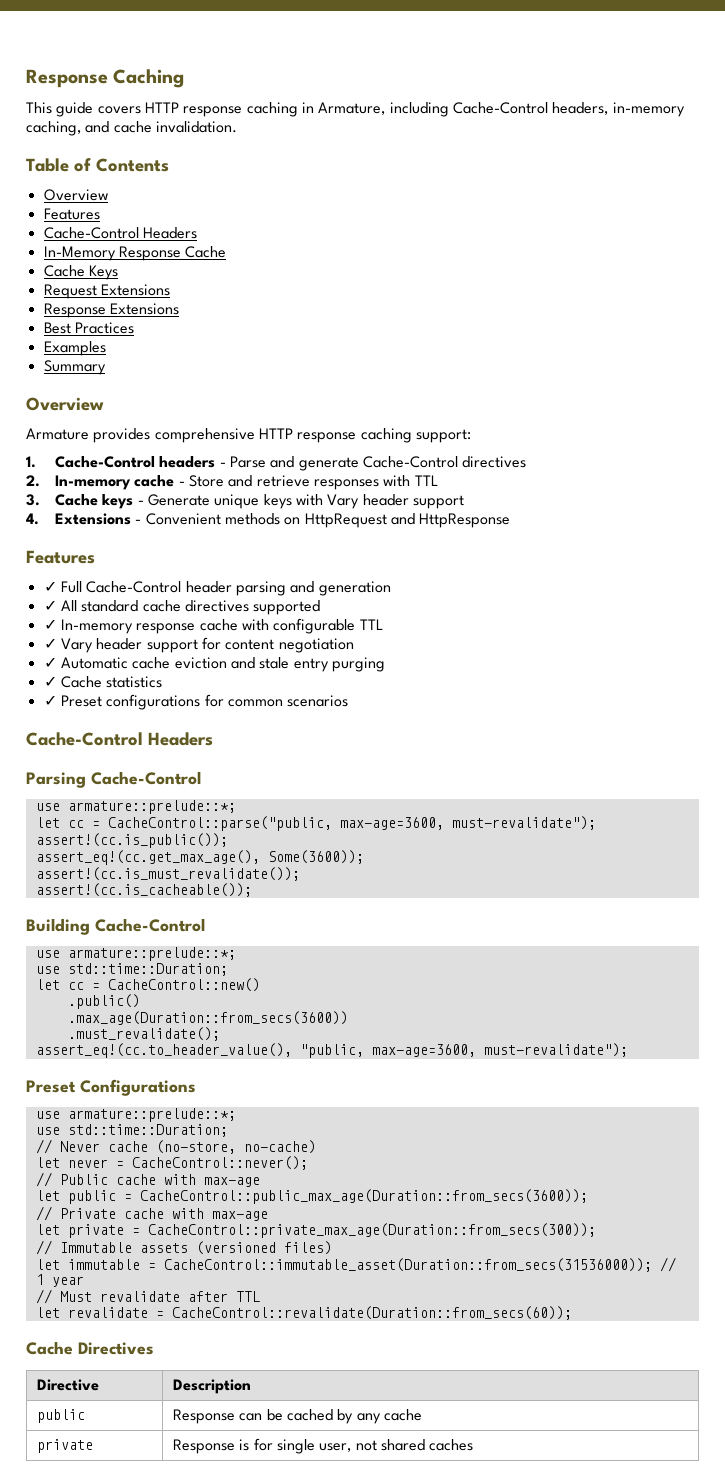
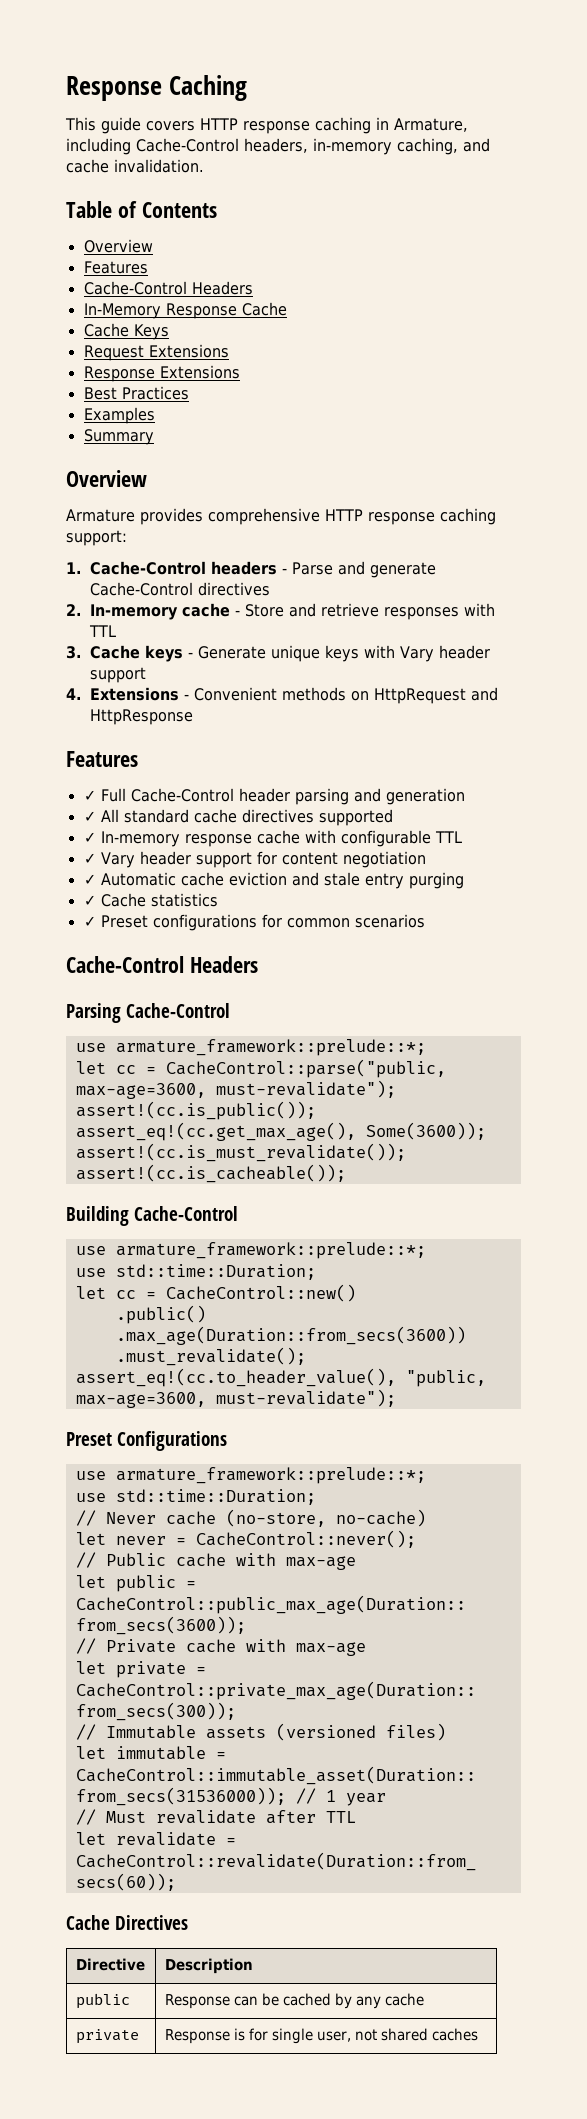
[67,800,236,814] armature::prelude::*; -> [115,1039,426,1056] armature_framework::prelude::*;
[67,947,236,961] armature::prelude::*; -> [115,1242,426,1259] armature_framework::prelude::*;
[67,1108,236,1122] armature::prelude::*; -> [115,1467,426,1484] armature_framework::prelude::*;

